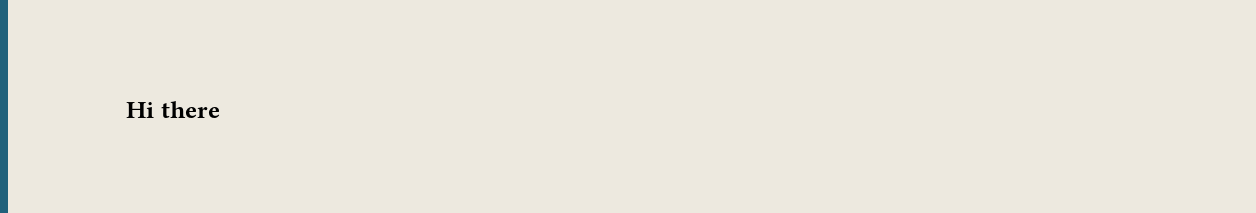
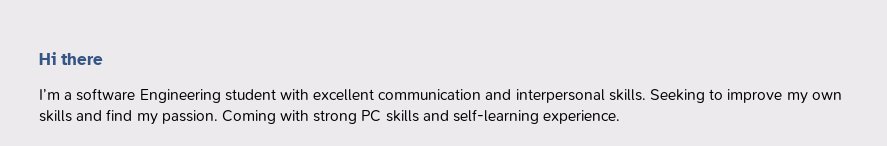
(220, 109) none -> [39,88,842,104] [39,109,621,125] // I’m a software Engineering student with excellent communication and interpersonal skills. Seeking to improve my own skills and find my passion. Coming with strong PC skills and self-learning experience.

